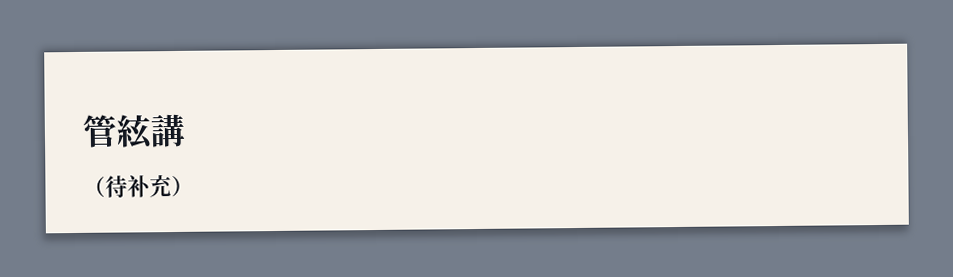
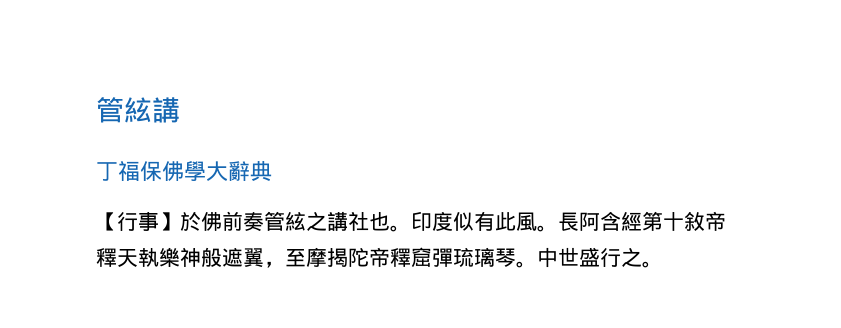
[83,175,194,198] （待补充） -> [96,161,272,182] [96,211,726,232] [96,247,663,268] 丁福保佛學大辭典 // 【行事】於佛前奏管絃之講社也。印度似有此風。長阿含經第十敘帝釋天執樂神般遮翼，至摩揭陀帝釋窟彈琉璃琴。中世盛行之。

